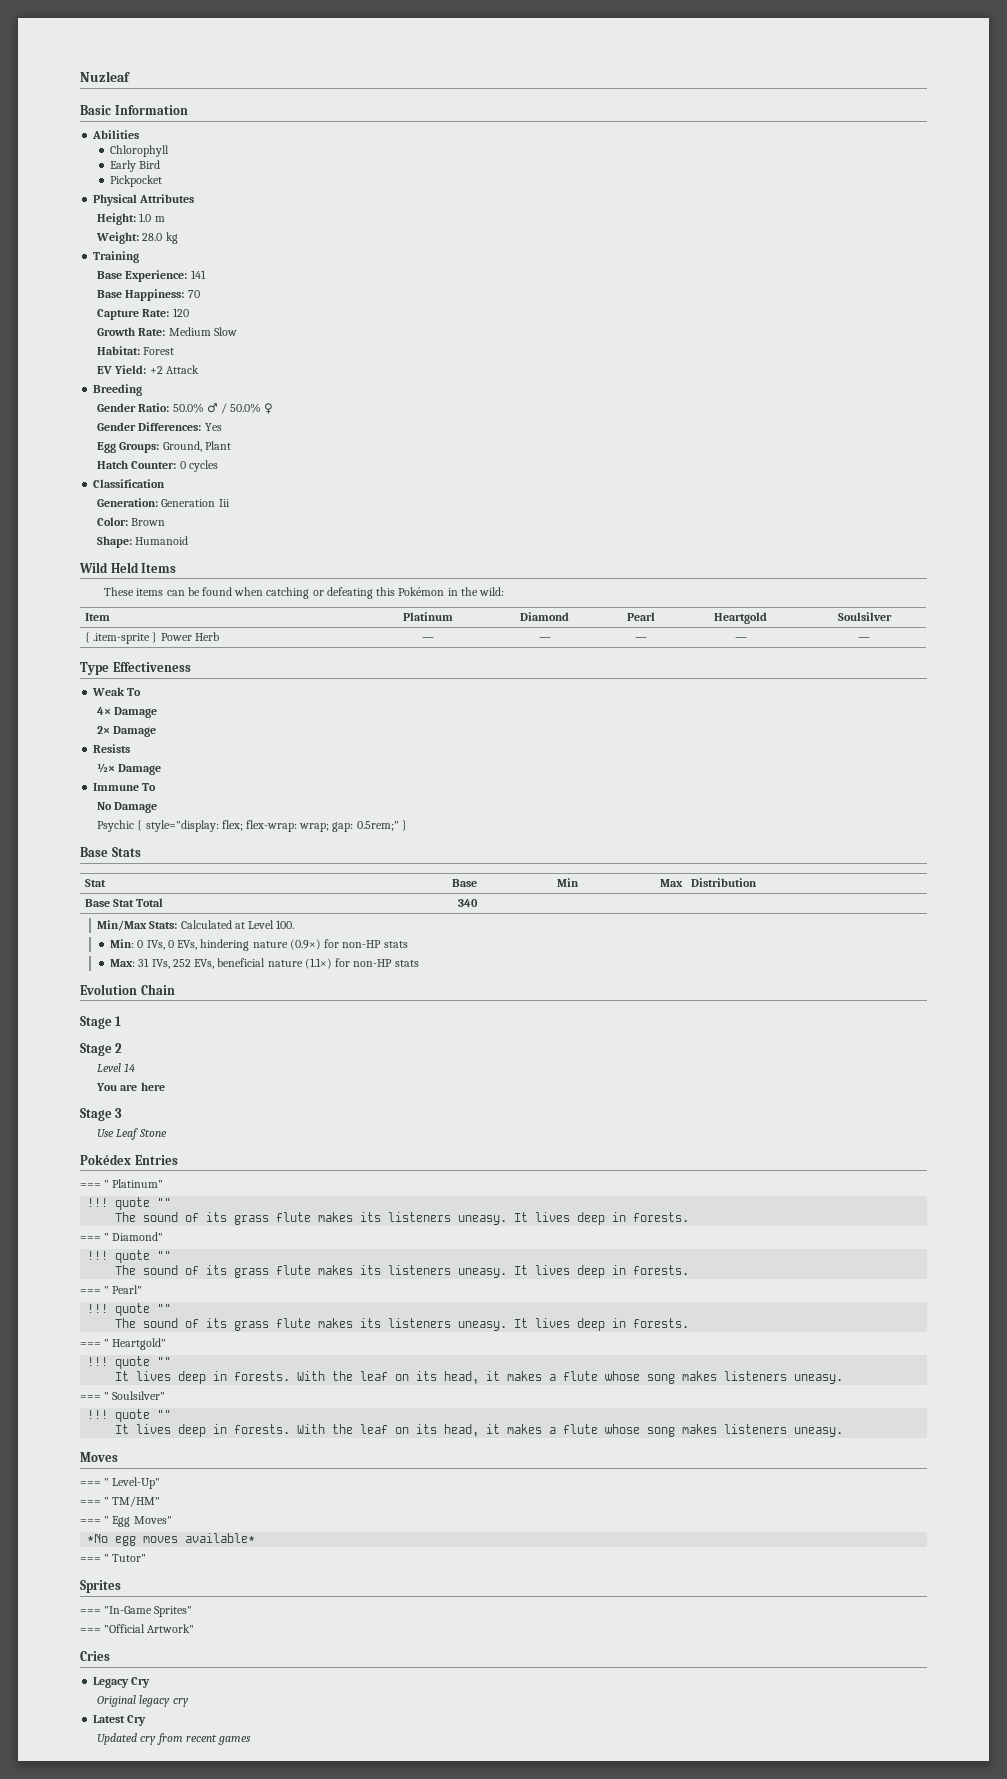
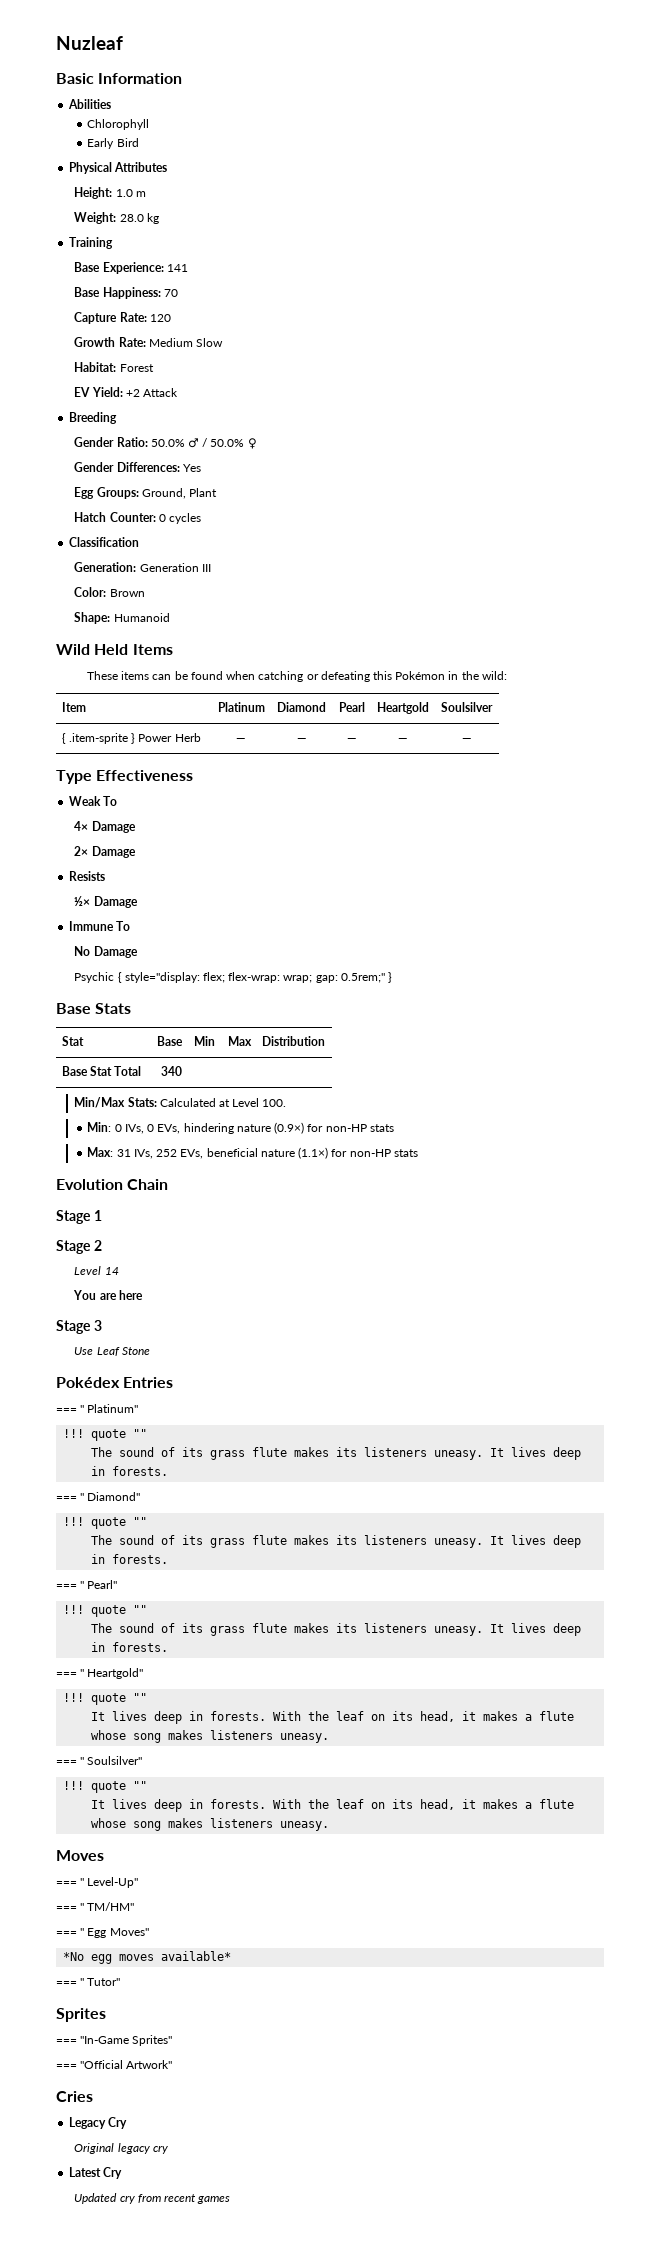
[110,175,163,187] // Pickpocket -> (139, 142) none
[218,499,230,507] Iii -> [201,564,211,572] III

